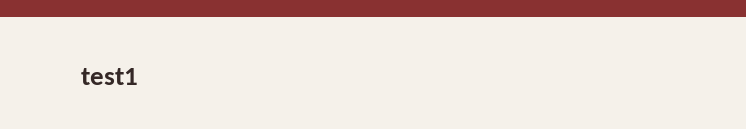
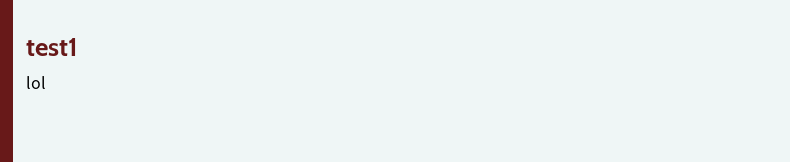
(138, 76) none -> [26,76,46,89] // lol

